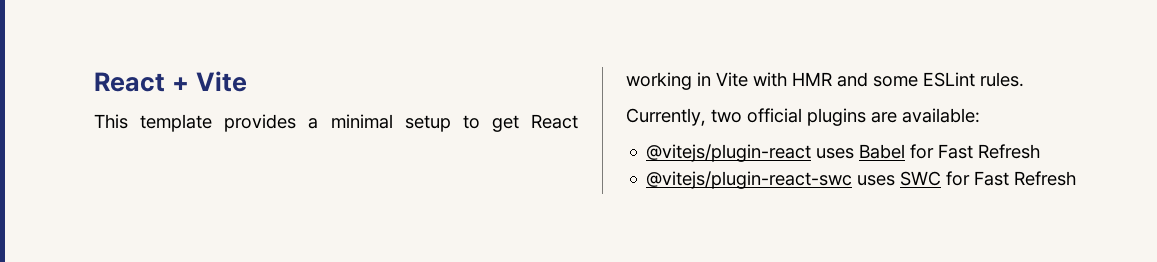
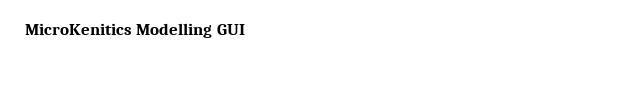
[94,71,248,92] [94,114,578,132] [626,72,1024,90] [626,108,980,126] [646,144,1041,162] [646,171,1077,189] React + Vite // This template provides a minimal setup to get React working in Vite with HMR and some ESLint rules. // Currently, two official plugins are available: // @vitejs/plugin-react uses Babel for Fast Refresh // @vitejs/plugin-react-swc uses SWC for Fast Refresh -> [25,23,245,38] MicroKenitics Modelling GUI

